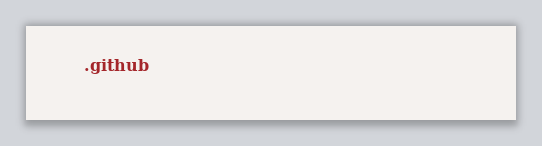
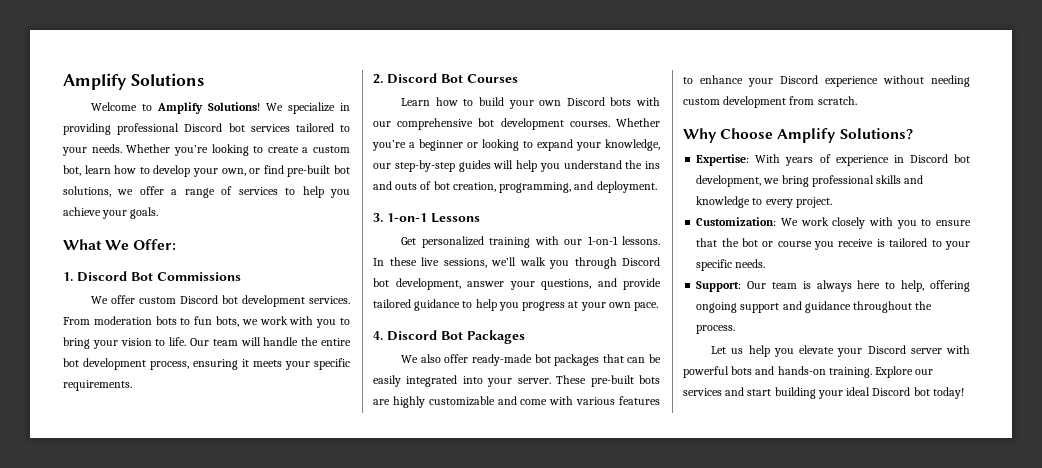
[84,59,149,74] .github -> [63,73,204,90] [91,102,350,114] [63,123,350,135] [62,144,350,156] [63,165,350,177] [63,186,350,198] [63,207,159,219] [63,239,177,250] [63,271,241,282] [91,295,350,307] [63,316,350,328] [63,337,351,349] [63,358,350,370] [63,380,132,391] [373,73,518,84] [401,97,660,109] [373,118,660,130] [372,139,660,151] [373,160,660,172] [373,181,657,193] [373,213,480,223] [401,236,660,248] [373,257,660,269] [373,278,661,290] [373,299,659,311] [373,330,525,344] [401,354,661,366] [373,375,660,387] [373,396,660,408] [683,75,970,87] [683,96,857,108] [683,128,913,143] [696,154,970,166] [696,175,924,187] [696,196,832,208] [696,217,971,229] [696,238,970,250] [696,259,766,271] [696,280,970,292] [696,301,933,313] [696,325,736,334] [711,345,970,357] [683,366,934,378] [683,387,964,399] Amplify Solutions // Welcome to Amplify Solutions! We specialize in providing professional Discord bot services tailored to your needs. Whether you’re looking to create a custom bot, learn how to develop your own, or find pre-built bot solutions, we offer a range of services to help you achieve your goals. // What We Offer: // 1. Discord Bot Commissions // We offer custom Discord bot development services. From moderation bots to fun bots, we work with you to bring your vision to life. Our team will handle the entire bot development process, ensuring it meets your specific requirements. // 2. Discord Bot Courses // Learn how to build your own Discord bots with our comprehensive bot development courses. Whether you’re a beginner or looking to expand your knowledge, our step-by-step guides will help you understand the ins and outs of bot creation, programming, and deployment. // 3. 1-on-1 Lessons // Get personalized training with our 1-on-1 lessons. In these live sessions, we’ll walk you through Discord bot development, answer your questions, and provide tailored guidance to help you progress at your own pace. // 4. Discord Bot Packages // We also offer ready-made bot packages that can be easily integrated into your server. These pre-built bots are highly customizable and come with various features to enhance your Discord experience without needing custom development from scratch. // Why Choose Amplify Solutions? // Expertise: With years of experience in Discord bot development, we bring professional skills and knowledge to every project. // Customization: We work closely with you to ensure that the bot or course you receive is tailored to your specific needs. // Support: Our team is always here to help, offering ongoing support and guidance throughout the process. // Let us help you elevate your Discord server with powerful bots and hands-on training. Explore our services and start building your ideal Discord bot today!

